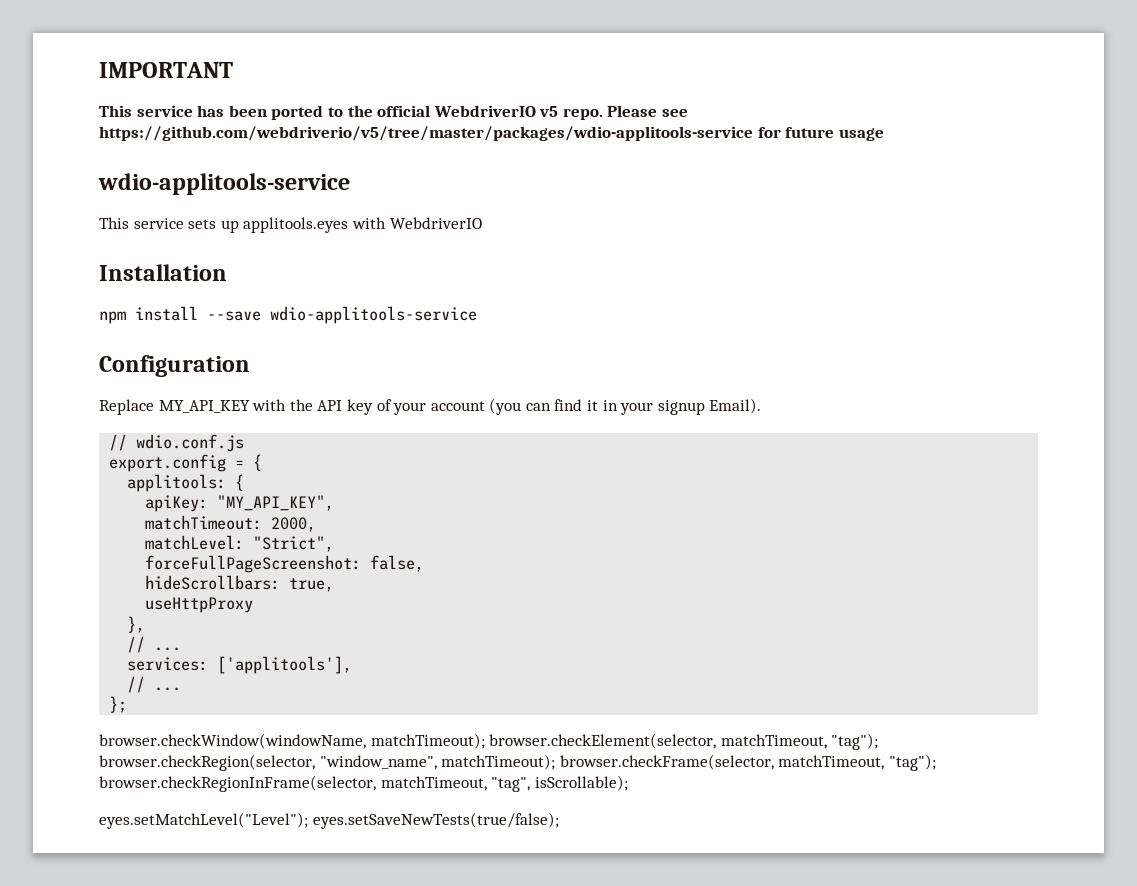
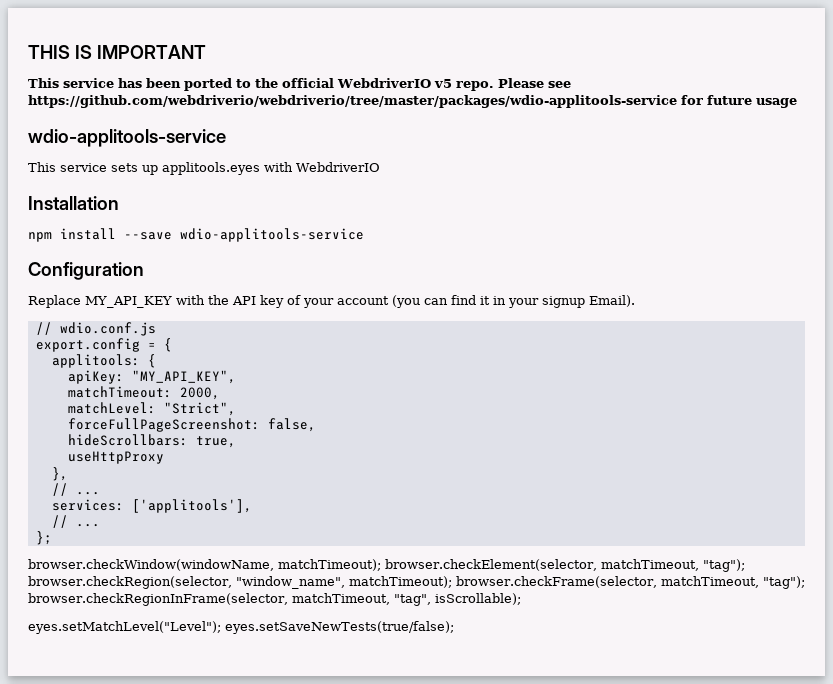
(99, 70) none -> [28,45,92,59] THIS IS
[99,126,753,141] https://github.com/webdriverio/v5/tree/master/packages/wdio-applitools-service -> [28,95,677,108] https://github.com/webdriverio/webdriverio/tree/master/packages/wdio-applitools-service

